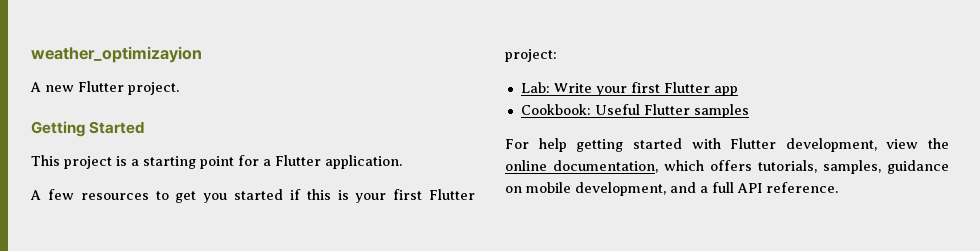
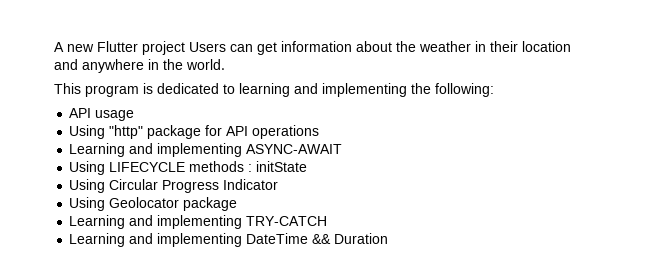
[31,46,202,63] weather_optimizayion // -> (54, 47) none
[128,82,179,95] [31,121,145,137] [31,155,402,169] [30,189,475,203] [505,49,557,62] [520,82,738,96] [520,104,749,118] [505,138,949,152] [505,160,949,174] [505,182,838,196] project. // Getting Started // This project is a starting point for a Flutter application. // A few resources to get you started if this is your first Flutter project: // Lab: Write your first Flutter app // Cookbook: Useful Flutter samples // For help getting started with Flutter development, view the online documentation, which offers tutorials, samples, guidance on mobile development, and a full API reference. -> [142,41,571,55] [54,59,225,73] [54,83,494,97] [69,108,135,121] [69,125,320,139] [69,143,343,157] [69,161,308,175] [69,179,279,193] [69,197,238,211] [69,215,328,229] [69,233,389,247] project Users can get information about the weather in their location and anywhere in the world. // This program is dedicated to learning and implementing the following: // API usage // Using "http" package for API operations // Learning and implementing ASYNC-AWAIT // Using LIFECYCLE methods : initState // Using Circular Progress Indicator // Using Geolocator package // Learning and implementing TRY-CATCH // Learning and implementing DateTime && Duration

